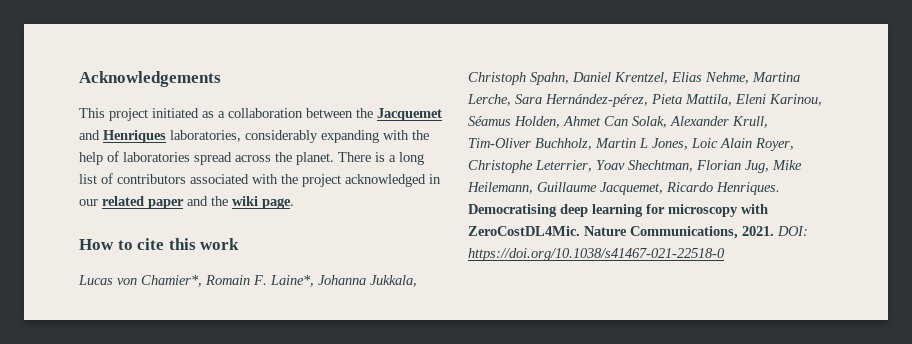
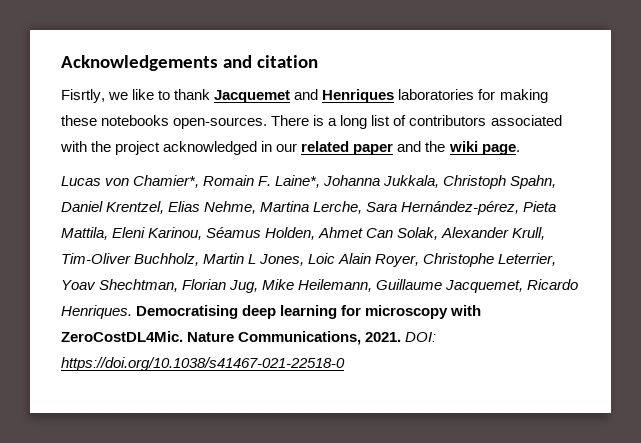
[79,108,442,121] [79,130,429,143] [79,151,334,165] // This project initiated as a collaboration between the Jacquemet and Henriques laboratories, considerably expanding with the help of laboratories spread across the planet. -> [222,55,318,68] [61,89,548,103] [61,115,268,129] and citation // Fisrtly, we like to thank Jacquemet and Henriques laboratories for making these notebooks open-sources.
[79,238,240,250] // How to cite this work -> (520, 149) none

